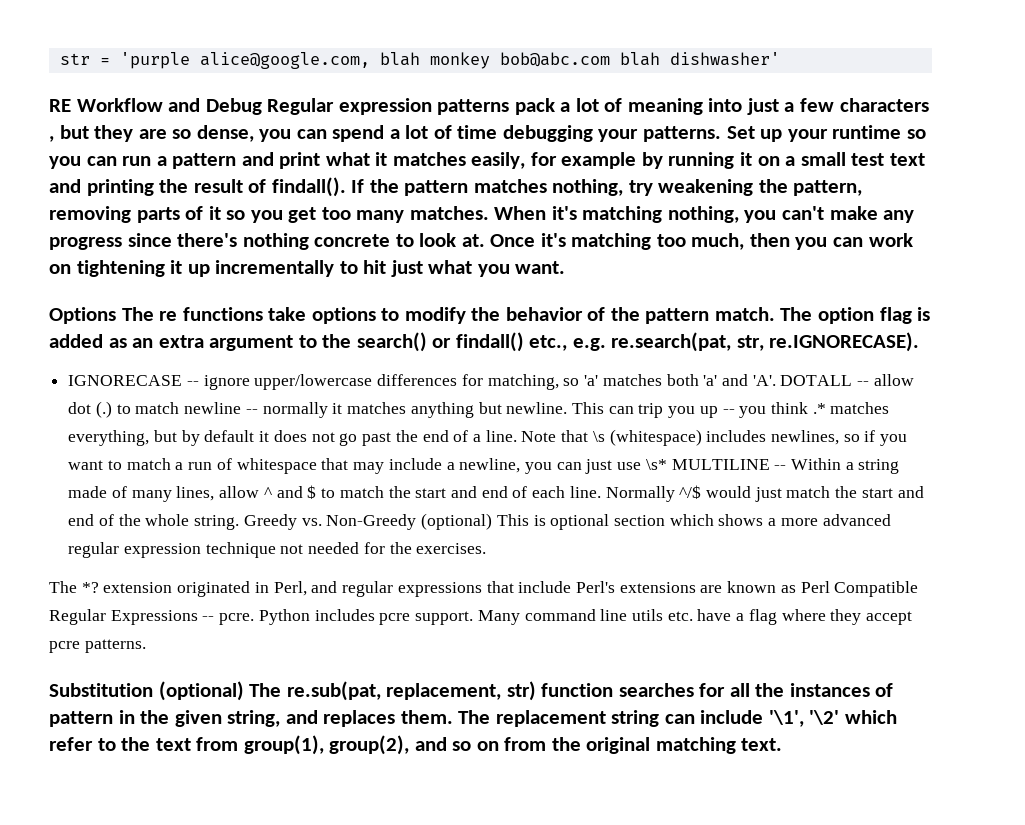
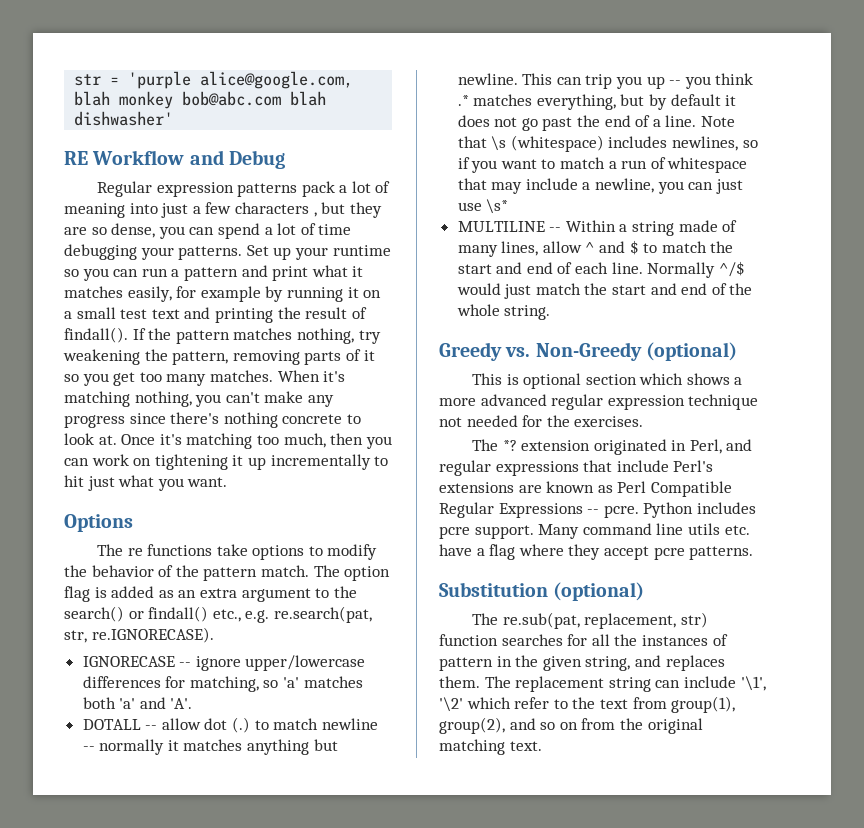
(262, 106) none -> (285, 159) //
(116, 315) none -> (133, 523) //
(776, 380) none -> (193, 703) //
(667, 464) none -> (509, 206) //
(240, 522) none -> (551, 312) //
(493, 521) none -> (737, 351) //
(244, 691) none -> (645, 591) //

